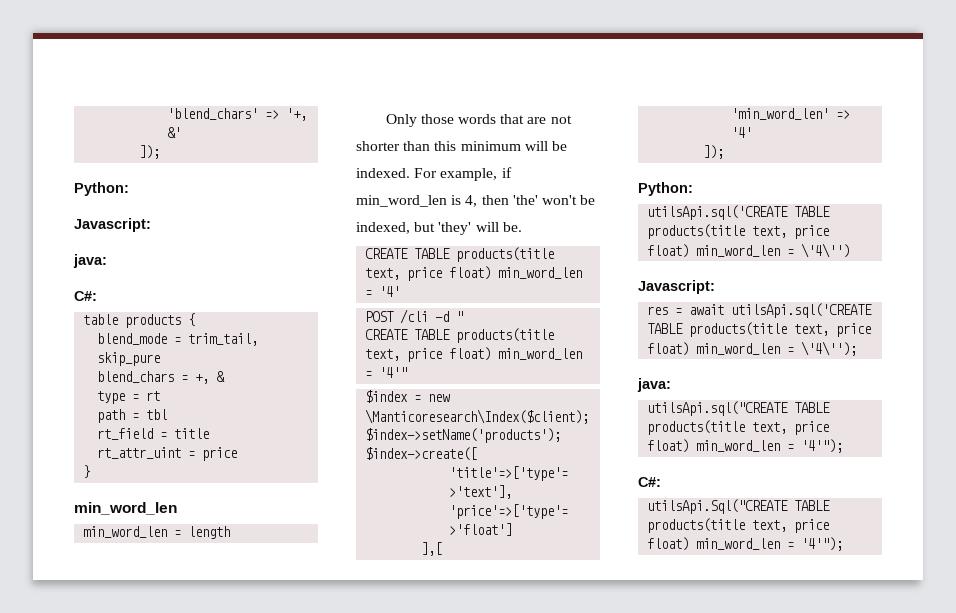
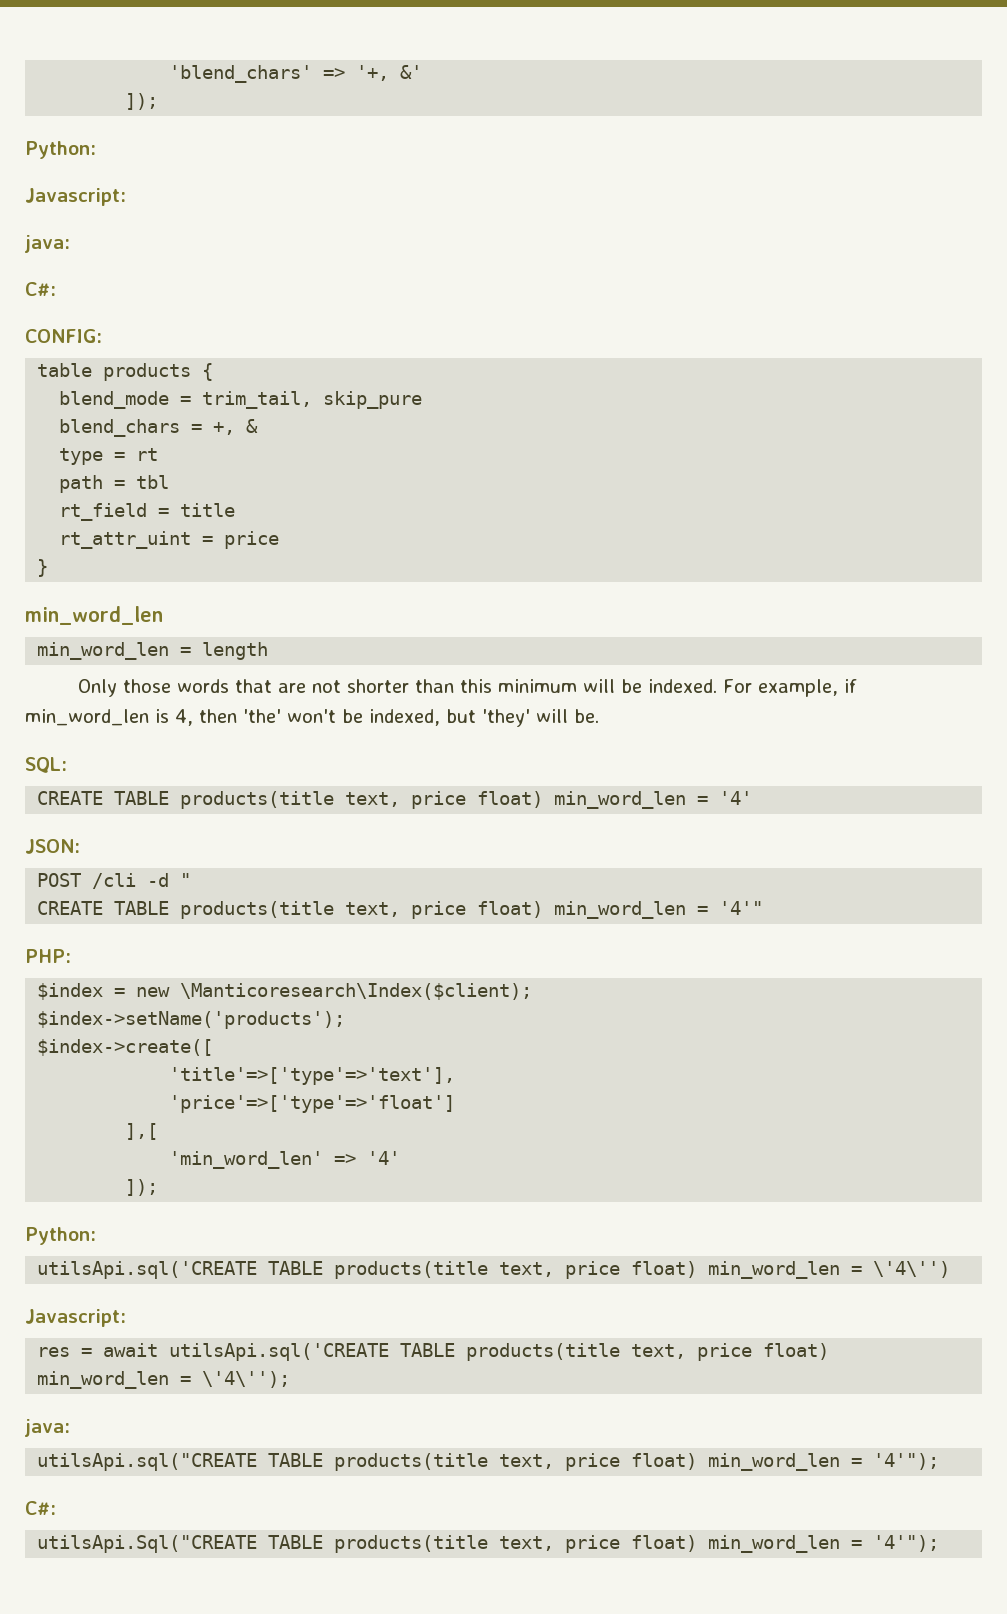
(97, 296) none -> [25,329,102,343] // CONFIG:
(522, 227) none -> [25,757,67,773] // SQL:
(401, 291) none -> [25,839,80,854] // JSON:
(408, 372) none -> [25,949,71,963] // PHP:

